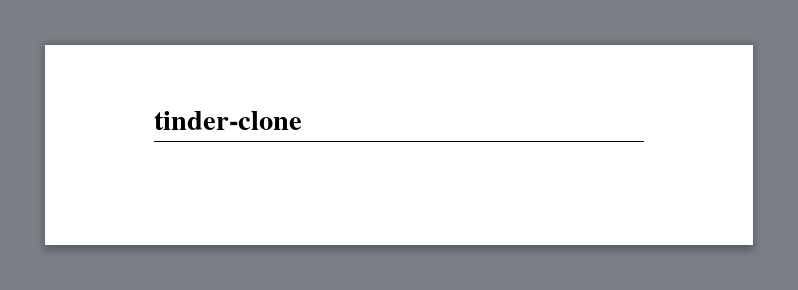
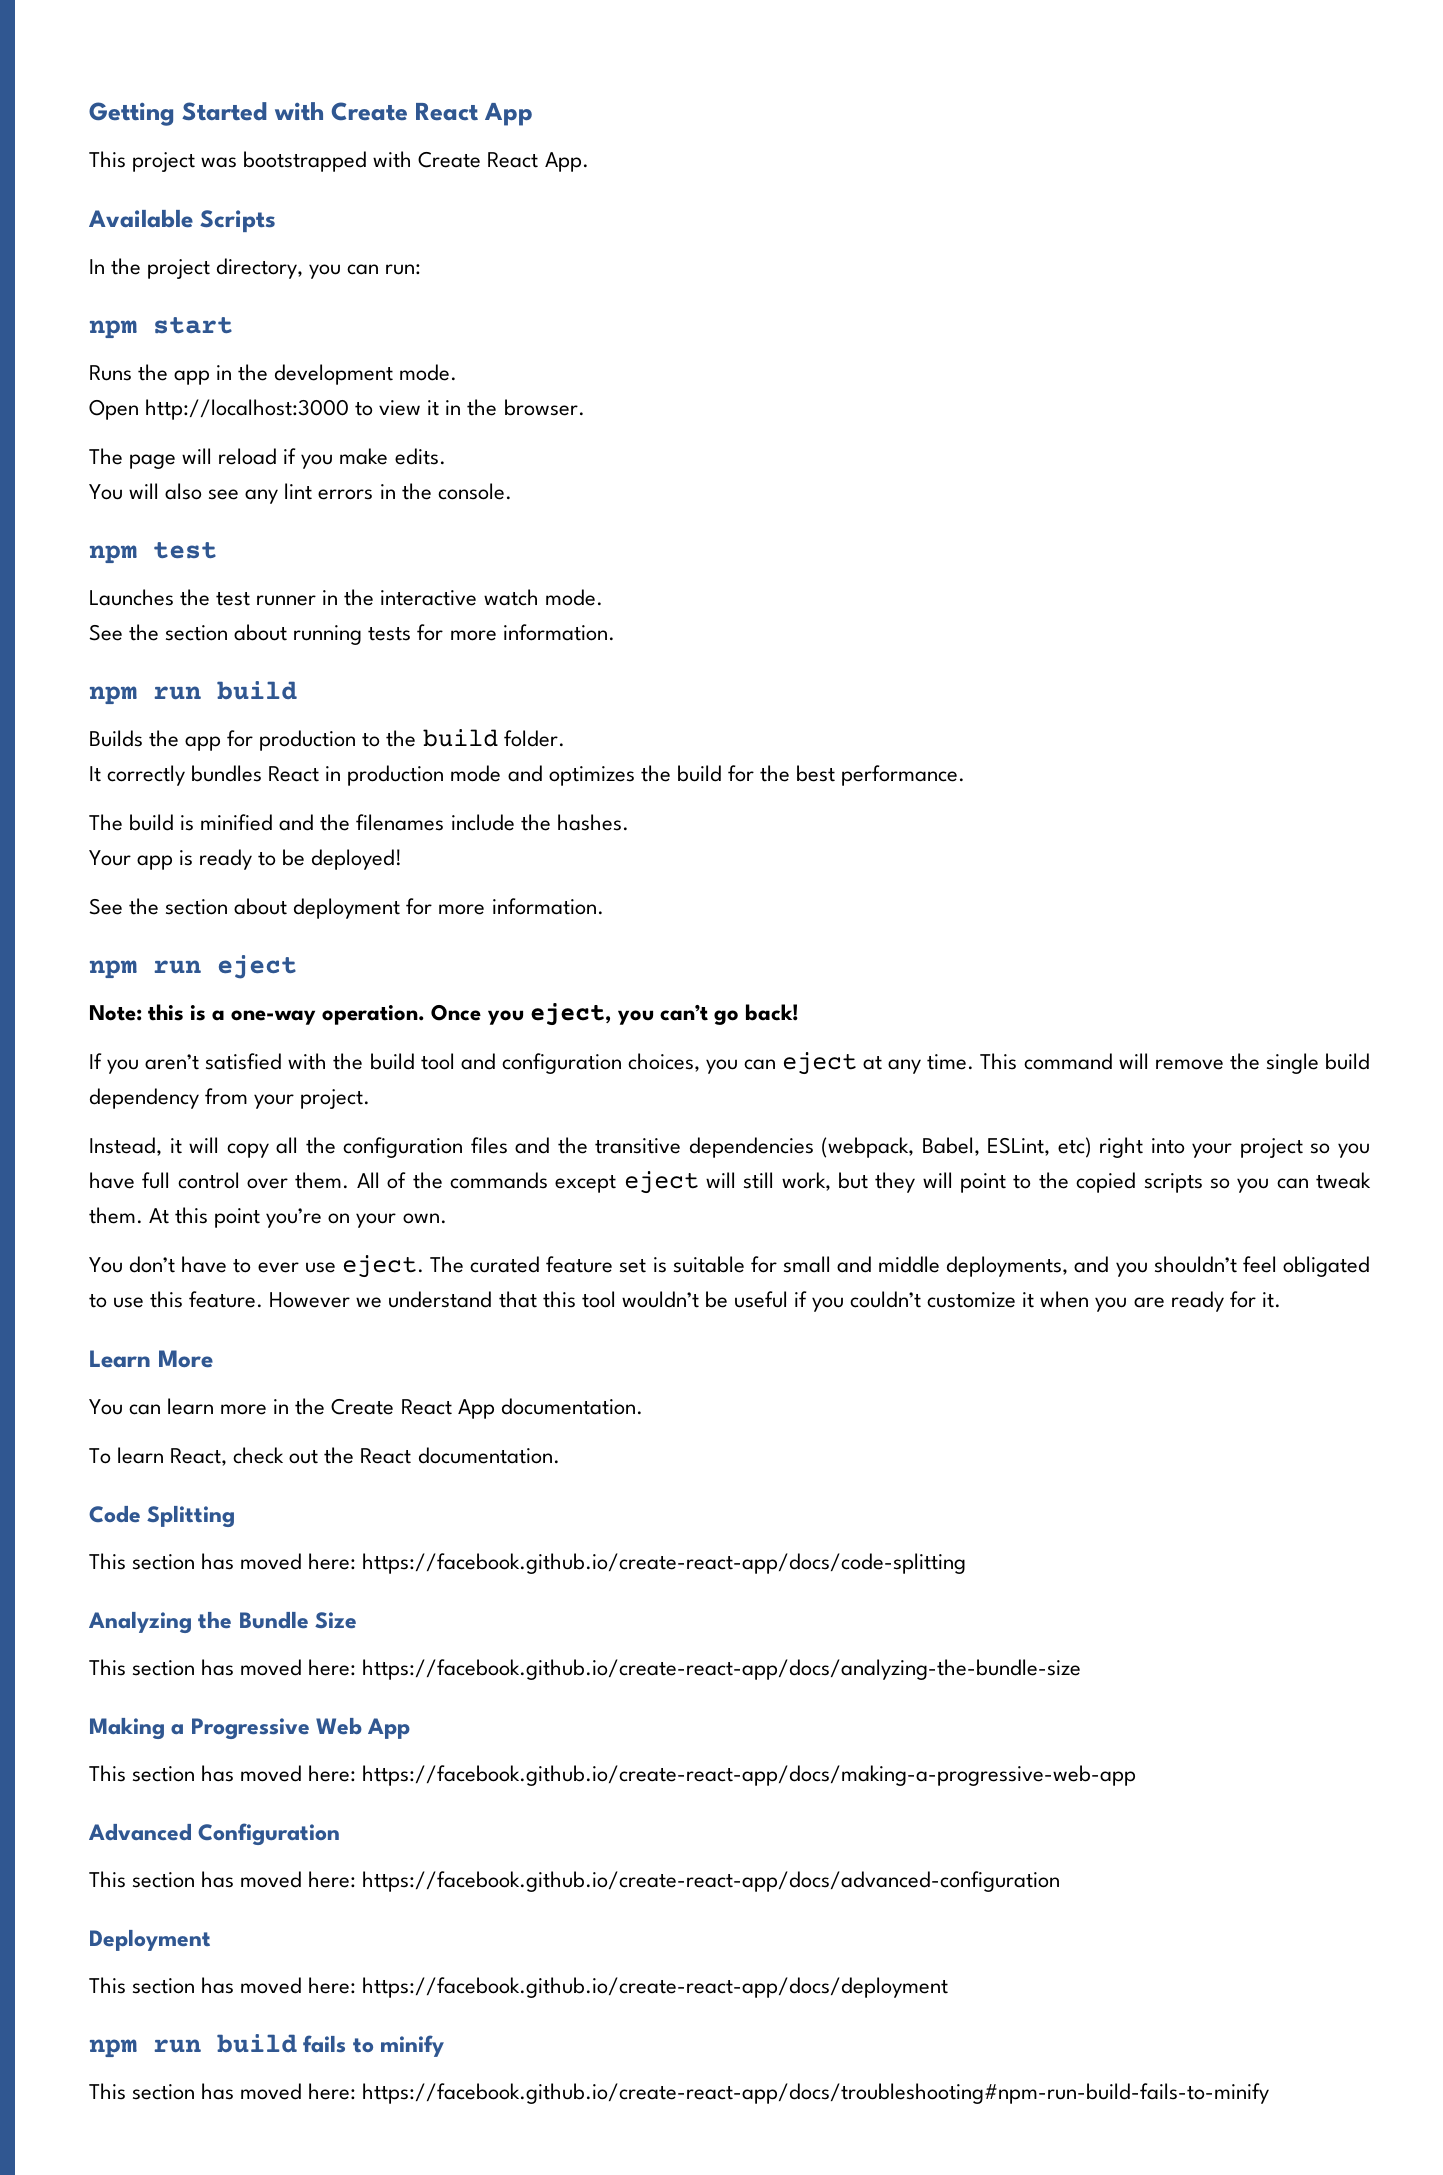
[154,111,302,130] tinder-clone -> [89,102,534,126] [89,151,589,172] [88,209,276,233] [89,258,422,279] [89,317,233,339] [89,364,458,385] [89,399,585,420] [89,448,446,469] [89,483,512,504] [89,542,217,564] [89,589,603,606] [89,624,615,645] [89,681,297,705] [89,729,565,751] [89,765,966,786] [89,814,629,831] [89,849,403,870] [89,898,604,919] [89,955,297,979] [89,1003,799,1026] [89,1052,1370,1075] [89,1088,371,1109] [89,1137,1371,1158] [89,1171,1371,1194] [89,1207,447,1228] [89,1255,1371,1278] [89,1291,1281,1312] [89,1350,213,1368] [89,1398,643,1419] [89,1447,560,1466] [89,1505,236,1528] [89,1553,967,1574] [88,1611,358,1634] [89,1659,1082,1680] [89,1717,411,1740] [89,1765,1137,1786] [88,1823,341,1846] [89,1871,1061,1892] [89,1929,211,1951] [89,1977,949,1998] [89,2034,445,2058] [89,2083,1270,2104] Getting Started with Create React App // This project was bootstrapped with Create React App. // Available Scripts // In the project directory, you can run: // npm start // Runs the app in the development mode. // Open http://localhost:3000 to view it in the browser. // The page will reload if you make edits. // You will also see any lint errors in the console. // npm test // Launches the test runner in the interactive watch mode. // See the section about running tests for more information. // npm run build // Builds the app for production to the build folder. // It correctly bundles React in production mode and optimizes the build for the best performance. // The build is minified and the filenames include the hashes. // Your app is ready to be deployed! // See the section about deployment for more information. // npm run eject // Note: this is a one-way operation. Once you eject, you can’t go back! // If you aren’t satisfied with the build tool and configuration choices, you can eject at any time. This command will remove the single build dependency from your project. // Instead, it will copy all the configuration files and the transitive dependencies (webpack, Babel, ESLint, etc) right into your project so you have full control over them. All of the commands except eject will still work, but they will point to the copied scripts so you can tweak them. At this point you’re on your own. // You don’t have to ever use eject. The curated feature set is suitable for small and middle deployments, and you shouldn’t feel obligated to use this feature. However we understand that this tool wouldn’t be useful if you couldn’t customize it when you are ready for it. // Learn More // You can learn more in the Create React App documentation. // To learn React, check out the React documentation. // Code Splitting // This section has moved here: https://facebook.github.io/create-react-app/docs/code-splitting // Analyzing the Bundle Size // This section has moved here: https://facebook.github.io/create-react-app/docs/analyzing-the-bundle-size // Making a Progressive Web App // This section has moved here: https://facebook.github.io/create-react-app/docs/making-a-progressive-web-app // Advanced Configuration // This section has moved here: https://facebook.github.io/create-react-app/docs/advanced-configuration // Deployment // This section has moved here: https://facebook.github.io/create-react-app/docs/deployment // npm run build fails to minify // This section has moved here: https://facebook.github.io/create-react-app/docs/troubleshooting#npm-run-build-fails-to-minify

